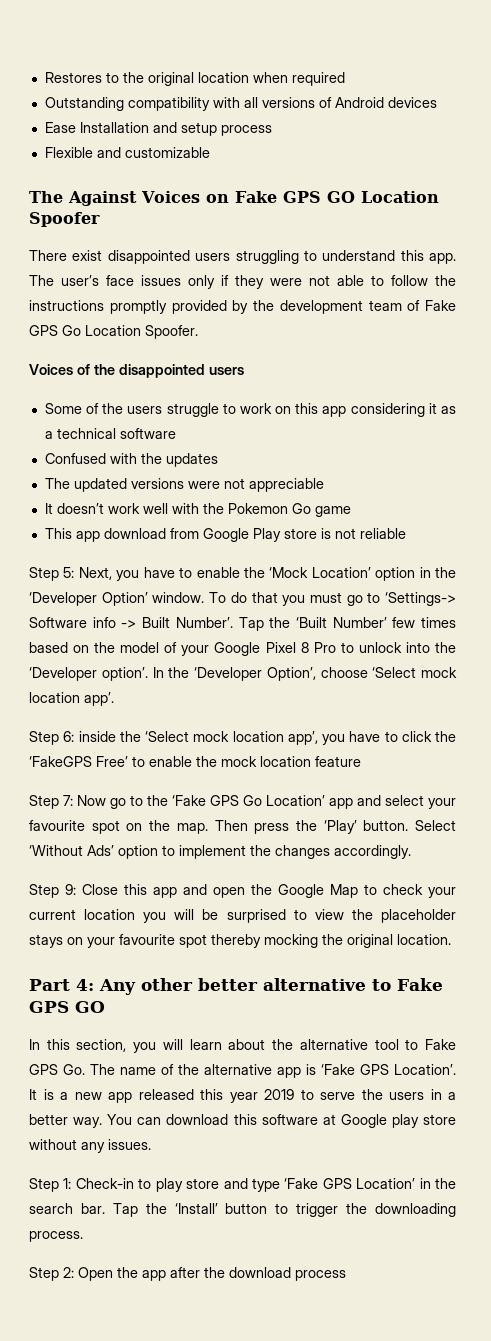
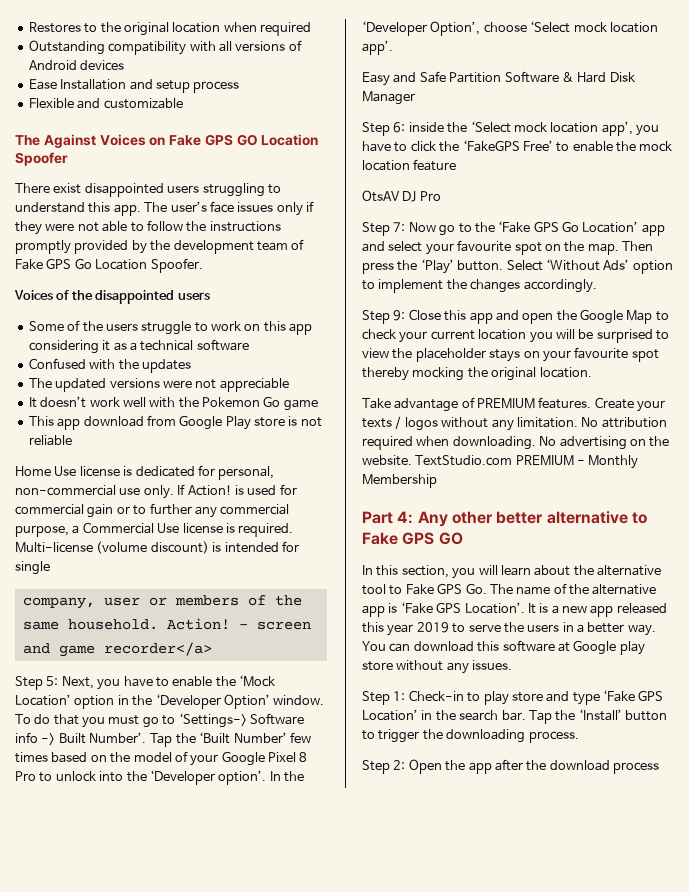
(406, 533) none -> [15,465,275,480] [15,484,297,499] [15,503,290,518] [15,522,294,537] [15,541,299,554] [15,561,50,575] [22,595,302,609] [22,618,311,630] [22,642,212,657] // Home Use license is dedicated for personal, non-commercial use only. If Action! is used for commercial gain or to further any commercial purpose, a Commercial Use license is required. Multi-license (volume discount) is intended for single // company, user or members of the same household. Action! - screen and game recorder</a>
(114, 699) none -> [362,71,635,86] [362,91,415,105] // Easy and Safe Partition Software & Hard Disk Manager
(361, 761) none -> [362,190,441,202] // OtsAV DJ Pro
(451, 939) none -> [362,397,666,412] [362,416,667,431] [362,436,670,450] [362,455,639,469] [362,474,437,488] // Take advantage of PREMIUM features. Create your texts / logos without any limitation. No attribution required when downloading. No advertising on the website. TextStudio.com PREMIUM - Monthly Membership

